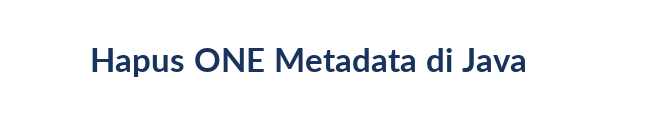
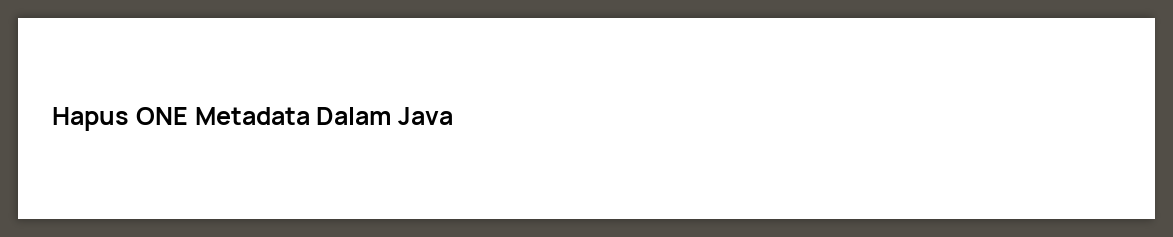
[425,48,453,72] di -> [316,107,392,125] Dalam

